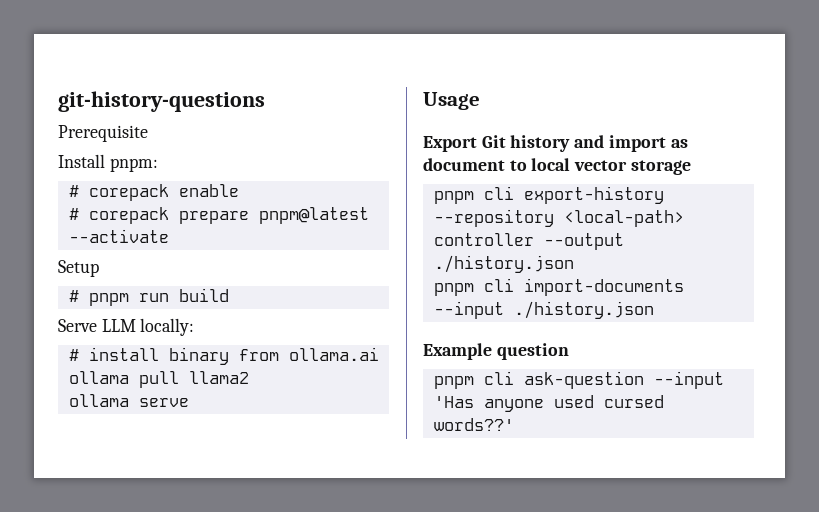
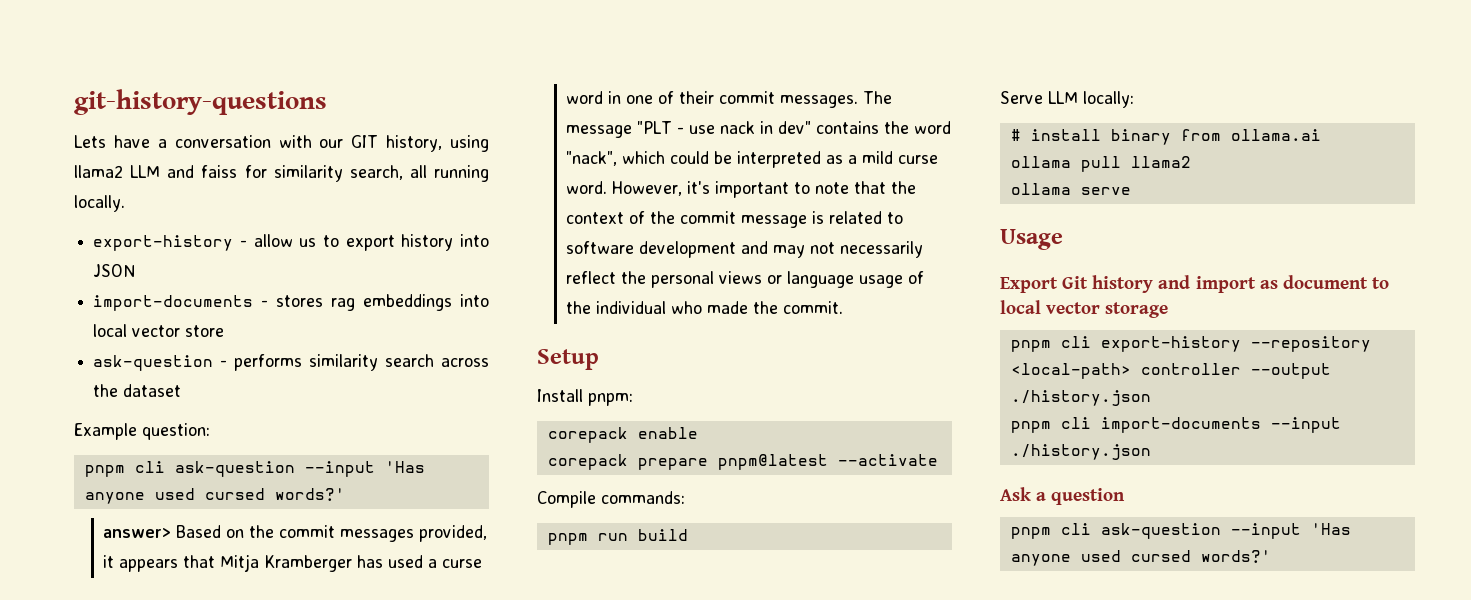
[58,125,148,142] Prerequisite -> [74,135,489,152] [74,165,489,182] [74,195,125,212] [93,234,489,251] [93,264,136,277] [93,294,489,311] [93,324,225,337] [93,354,489,371] [93,384,182,397] [74,423,210,440] [84,461,425,477] [84,488,345,504] [103,525,488,542] [103,554,483,572] [566,91,893,108] [566,121,952,138] [566,151,939,168] [566,181,917,198] [566,211,904,228] [566,241,924,258] [566,271,925,288] [566,301,844,314] [537,349,599,370] Lets have a conversation with our GIT history, using llama2 LLM and faiss for similarity search, all running locally. // export-history - allow us to export history into JSON // import-documents - stores rag embeddings into local vector store // ask-question - performs similarity search across the dataset // Example question: // pnpm cli ask-question --input 'Has anyone used cursed words?' // answer> Based on the commit messages provided, it appears that Mitja Kramberger has used a curse word in one of their commit messages. The message "PLT - use nack in dev" contains the word "nack", which could be interpreted as a mild curse word. However, it's important to note that the context of the commit message is related to software development and may not necessarily reflect the personal views or language usage of the individual who made the commit. // Setup
[68,185,79,197] # -> (633, 399) none
[68,208,79,220] # -> (698, 433) none
[58,260,99,277] [68,290,79,302] Setup // # -> [537,491,685,508] Compile commands: //
[423,343,492,360] Example -> [1000,487,1047,501] Ask a
[433,418,514,431] words??' -> [1200,550,1271,563] words?'

